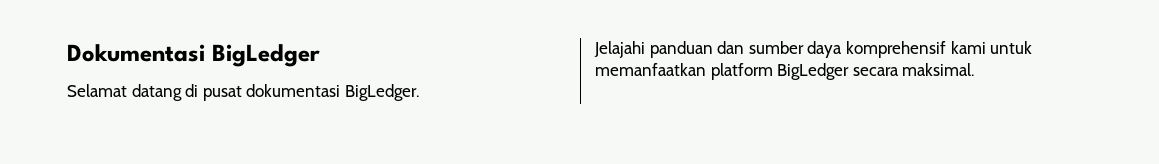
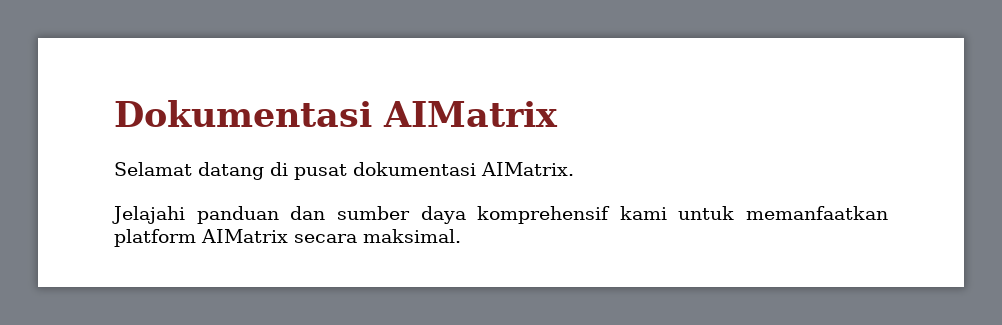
[211,44,320,67] BigLedger -> [383,101,558,127] AIMatrix
[344,84,419,101] BigLedger. -> [481,162,574,176] AIMatrix.
[777,63,850,80] BigLedger -> [201,229,288,243] AIMatrix

